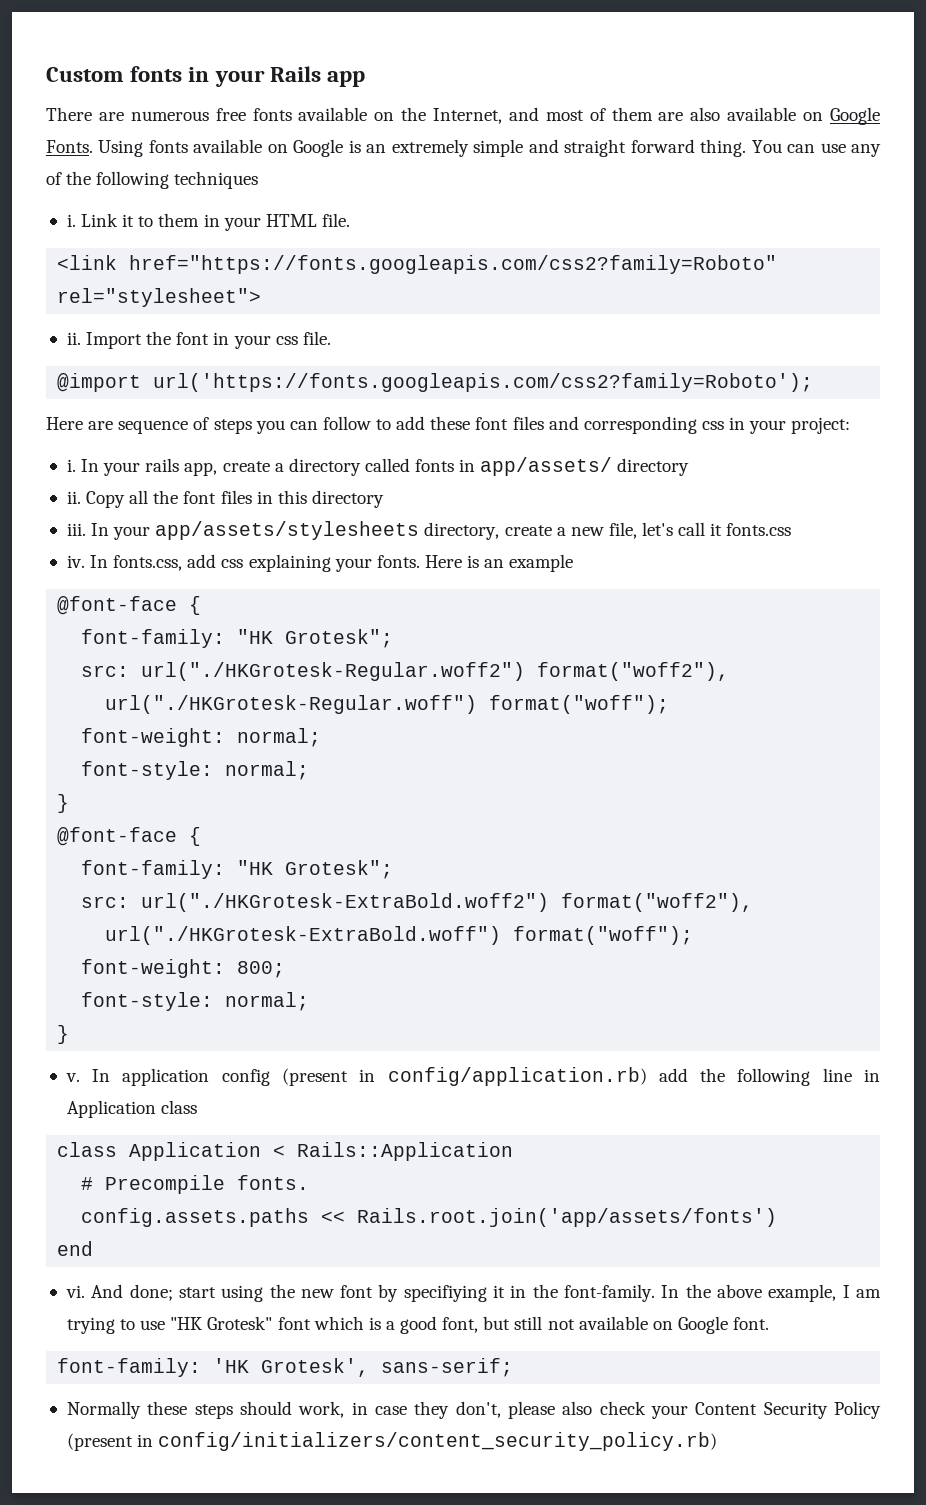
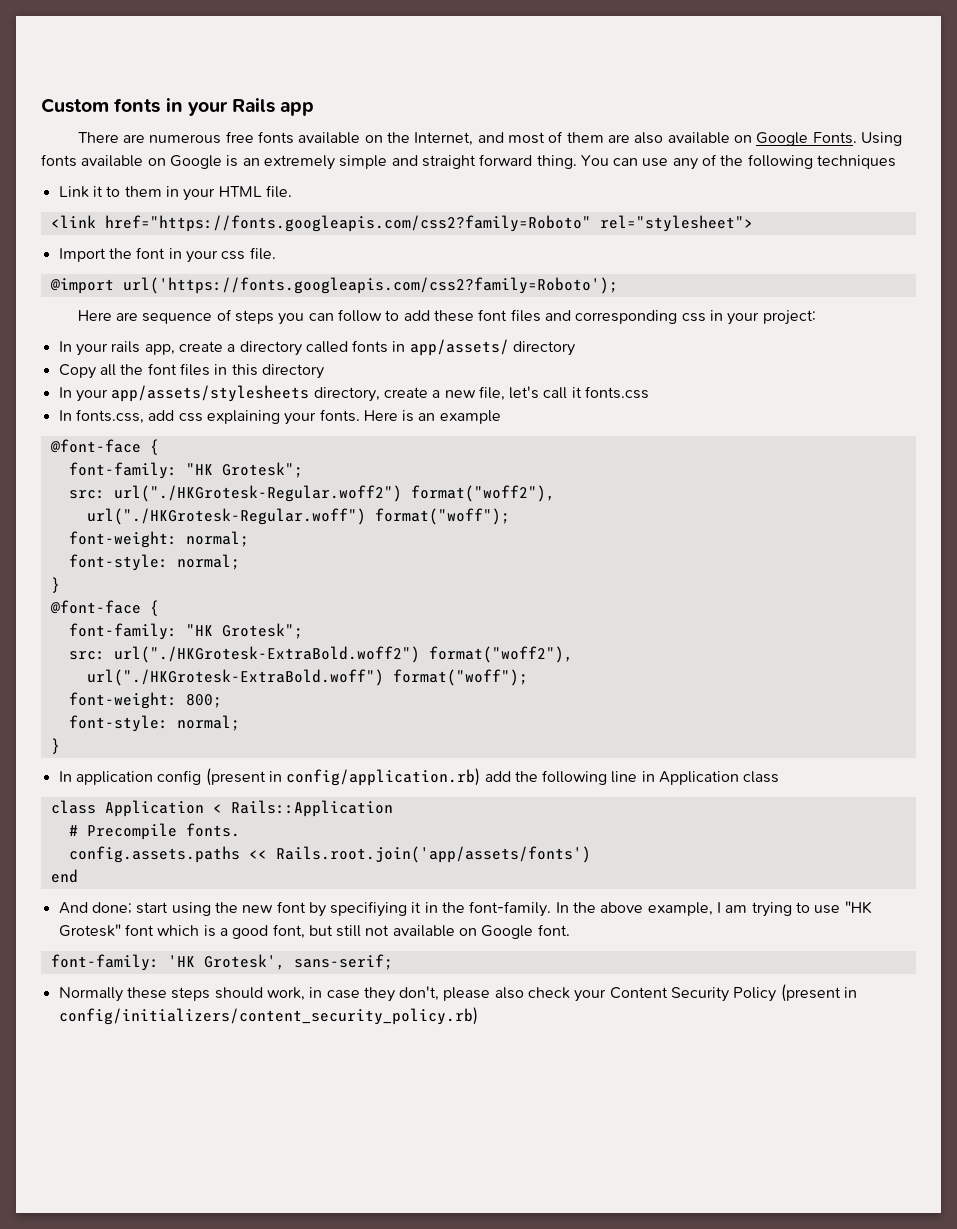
[66,214,76,227] i. -> (897, 162) none
[66,332,81,345] ii. -> (753, 223) none
[66,459,76,472] i. -> (816, 317) none
[66,491,81,504] ii. -> (576, 348) none
[66,523,86,536] iii. -> (324, 371) none
[66,555,85,568] iv. -> (650, 392) none
[65,1073,80,1082] v. -> (60, 746) none
[65,1285,85,1298] vi. -> (78, 876) none

